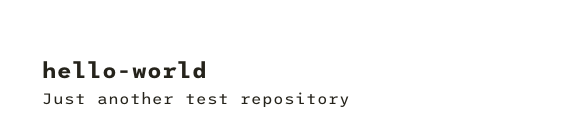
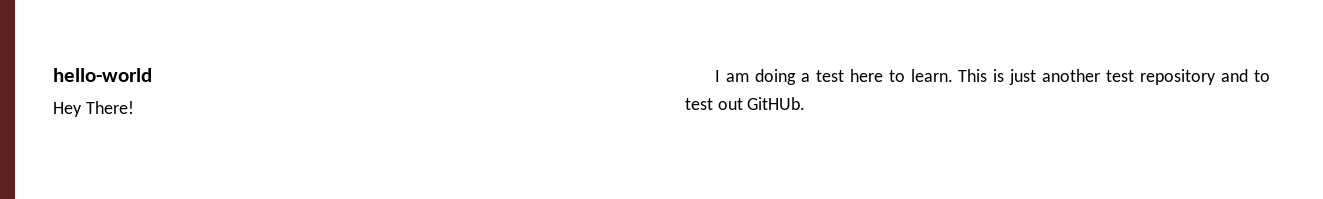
[42,92,350,108] Just another test repository -> [53,101,134,117] [714,69,1270,85] [685,97,806,110] Hey There! // I am doing a test here to learn. This is just another test repository and to test out GitHUb.

